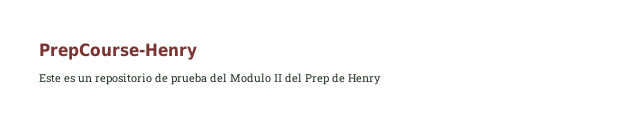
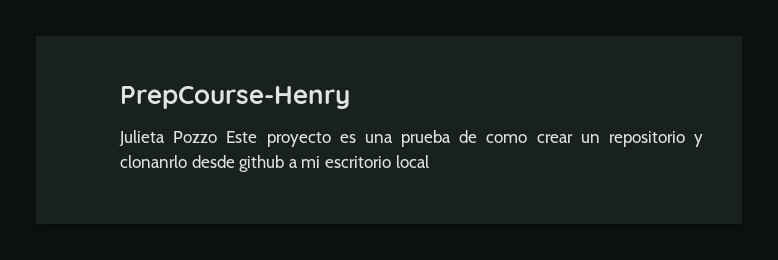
[39,73,381,85] Este es un repositorio de prueba del Modulo II del Prep de Henry -> [119,130,703,147] [120,155,429,172] Julieta Pozzo Este proyecto es una prueba de como crear un repositorio y clonanrlo desde github a mi escritorio local

